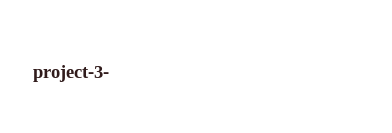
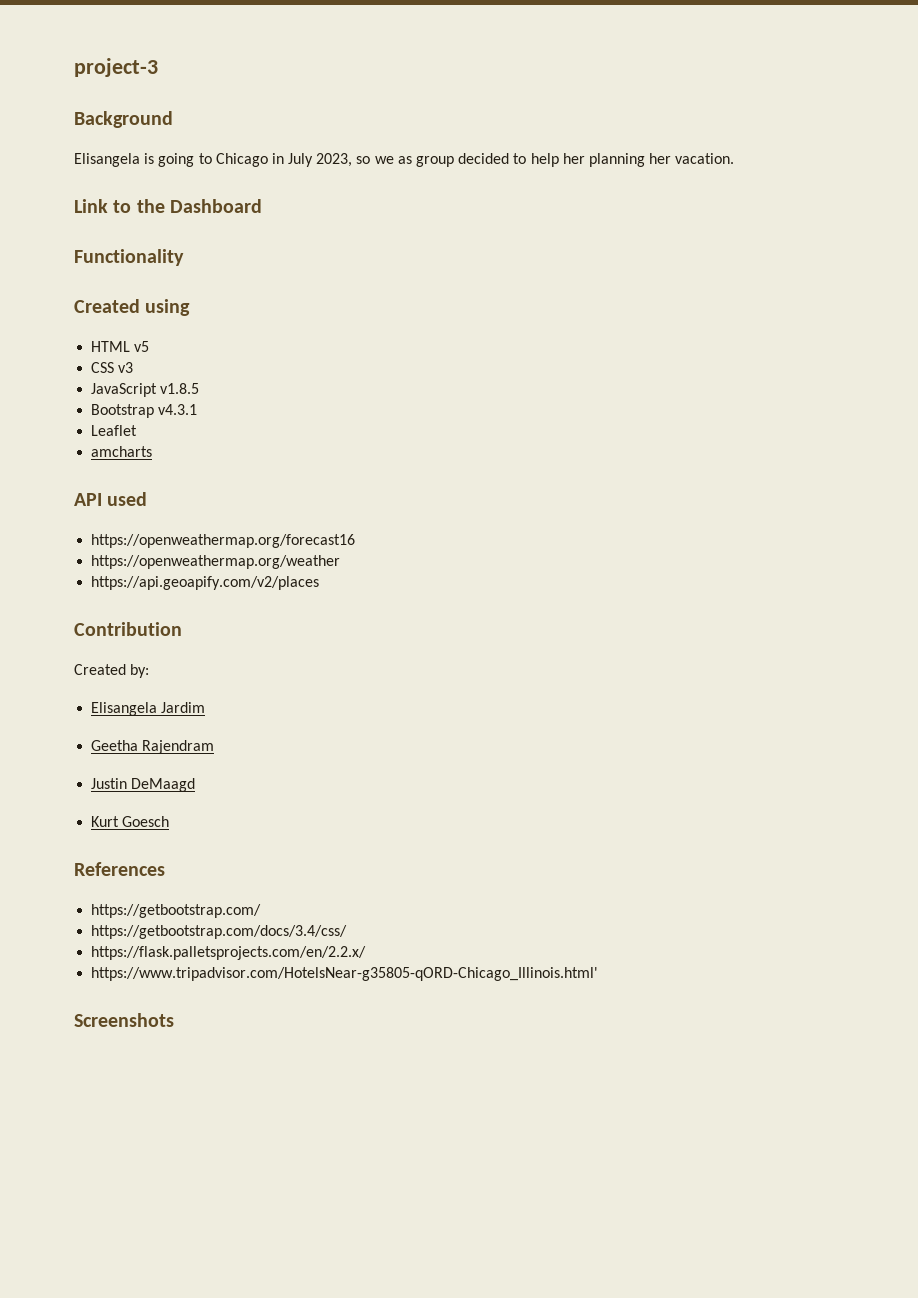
[33,65,109,82] project-3- -> [74,58,158,77] [74,111,173,128] [74,153,735,167] [74,199,262,213] [74,249,184,266] [74,299,191,316] [91,341,150,352] [91,362,134,373] [91,383,200,397] [91,404,198,418] [91,425,138,436] [91,446,153,457] [74,492,148,506] [91,534,356,548] [91,555,341,569] [91,576,320,590] [74,622,182,636] [74,664,150,678] [91,702,206,716] [91,740,215,754] [91,778,196,792] [91,816,170,827] [74,862,165,876] [91,904,262,918] [91,925,348,939] [91,946,367,960] [91,967,599,981] [74,1013,174,1027] project-3 // Background // Elisangela is going to Chicago in July 2023, so we as group decided to help her planning her vacation. // Link to the Dashboard // Functionality // Created using // HTML v5 // CSS v3 // JavaScript v1.8.5 // Bootstrap v4.3.1 // Leaflet // amcharts // API used // https://openweathermap.org/forecast16 // https://openweathermap.org/weather // https://api.geoapify.com/v2/places // Contribution // Created by: // Elisangela Jardim // Geetha Rajendram // Justin DeMaagd // Kurt Goesch // References // https://getbootstrap.com/ // https://getbootstrap.com/docs/3.4/css/ // https://flask.palletsprojects.com/en/2.2.x/ // https://www.tripadvisor.com/HotelsNear-g35805-qORD-Chicago_Illinois.html' // Screenshots

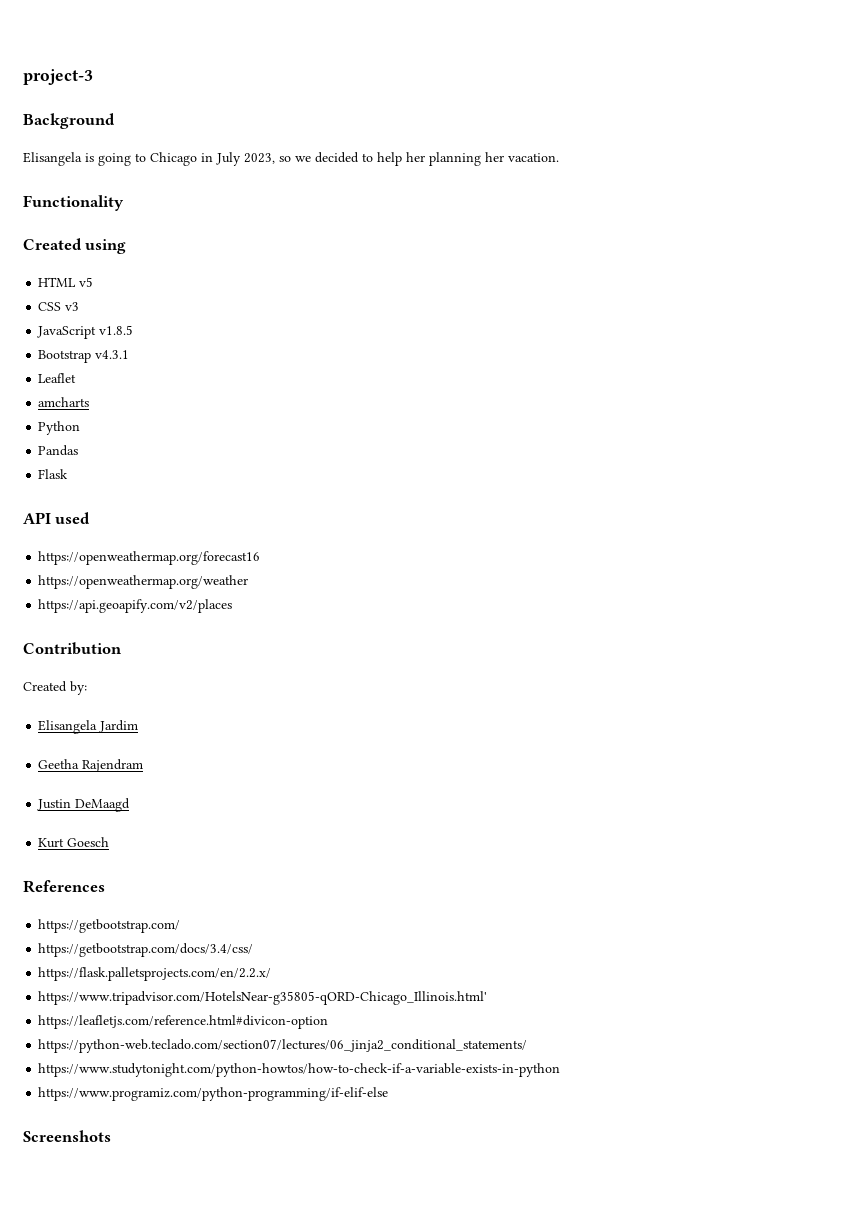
[397,156,455,167] as group -> (311, 159) none
[74,199,262,213] // Link to the Dashboard -> (559, 157) none
(153, 451) none -> [38,421,81,435] [38,445,79,456] [38,469,69,479] // Python // Pandas // Flask
(599, 974) none -> [38,1015,329,1029] [38,1039,528,1053] [38,1063,561,1077] [38,1087,389,1101] // https://leafletjs.com/reference.html#divicon-option // https://python-web.teclado.com/section07/lectures/06_jinja2_conditional_statements/ // https://www.studytonight.com/python-howtos/how-to-check-if-a-variable-exists-in-python // https://www.programiz.com/python-programming/if-elif-else

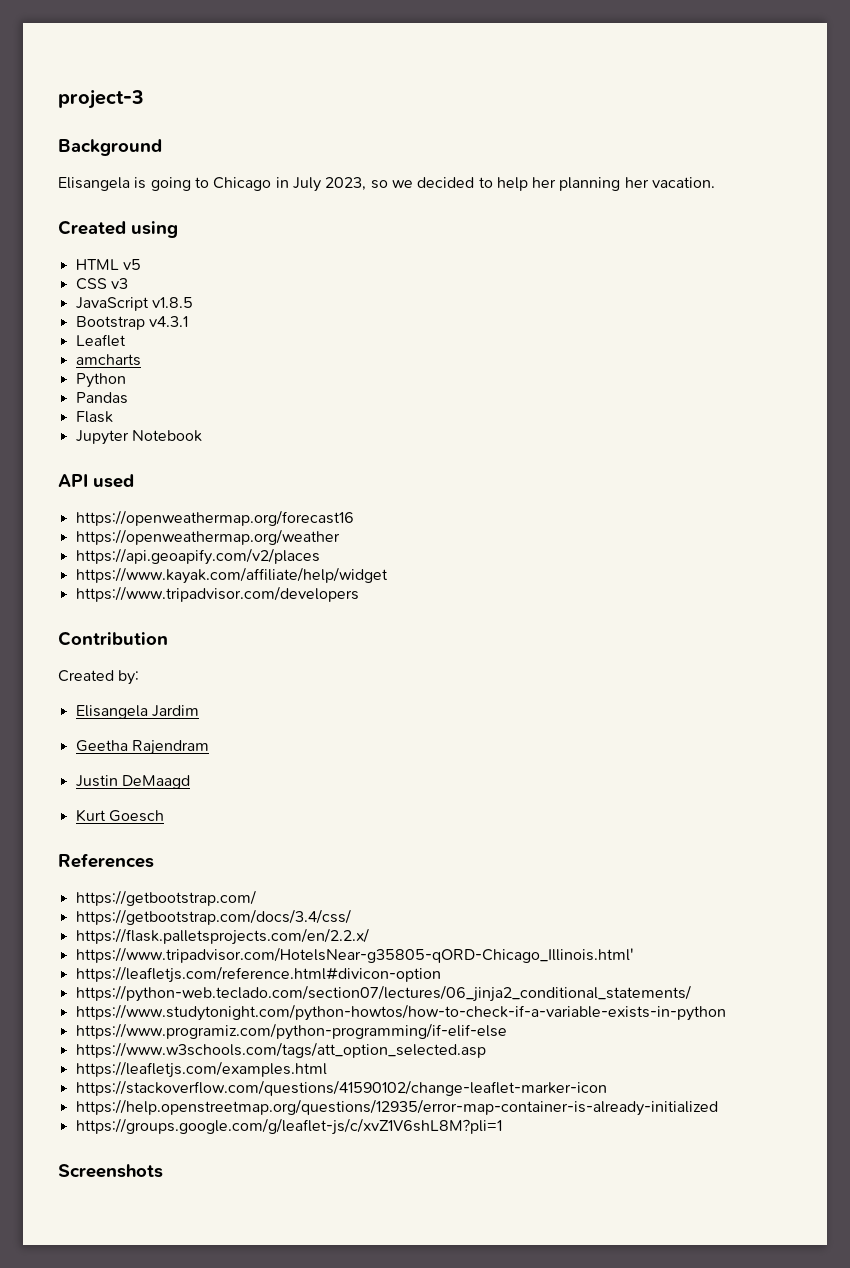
[23,195,124,211] // Functionality -> (716, 182) none
(69, 474) none -> [75,430,202,445] // Jupyter Notebook
(233, 606) none -> [75,567,388,584] [75,586,359,602] // https://www.kayak.com/affiliate/help/widget // https://www.tripadvisor.com/developers
(389, 1094) none -> [75,1042,486,1058] [75,1061,327,1078] [75,1080,607,1096] [75,1099,718,1116] [75,1118,502,1135] // https://www.w3schools.com/tags/att_option_selected.asp // https://leafletjs.com/examples.html // https://stackoverflow.com/questions/41590102/change-leaflet-marker-icon // https://help.openstreetmap.org/questions/12935/error-map-container-is-already-initialized // https://groups.google.com/g/leaflet-js/c/xvZ1V6shL8M?pli=1

